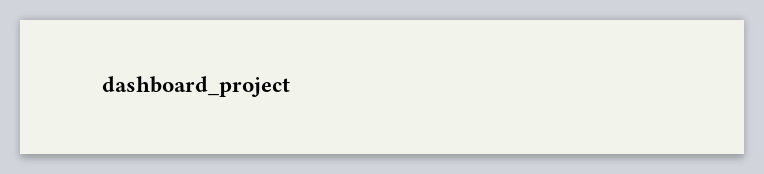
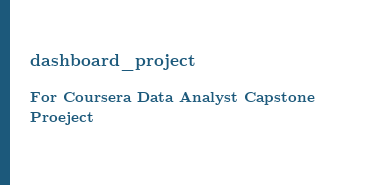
(290, 86) none -> [30,91,315,105] [30,112,94,125] // For Coursera Data Analyst Capstone Proeject

